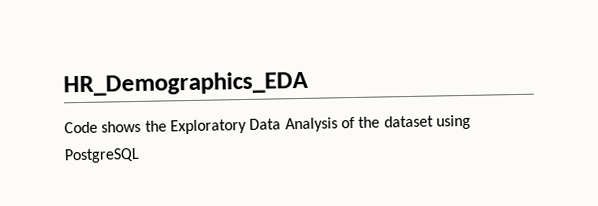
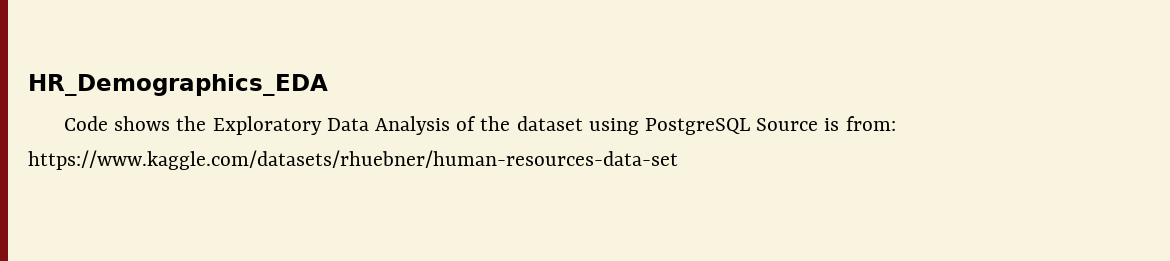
(140, 155) none -> [756,116,896,131] [28,150,678,170] Source is from: https://www.kaggle.com/datasets/rhuebner/human-resources-data-set

